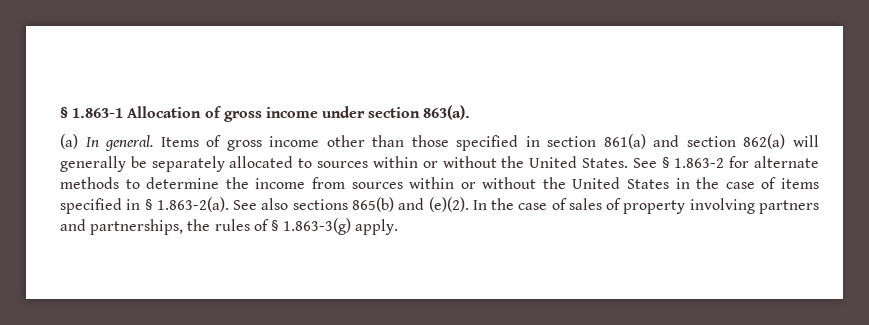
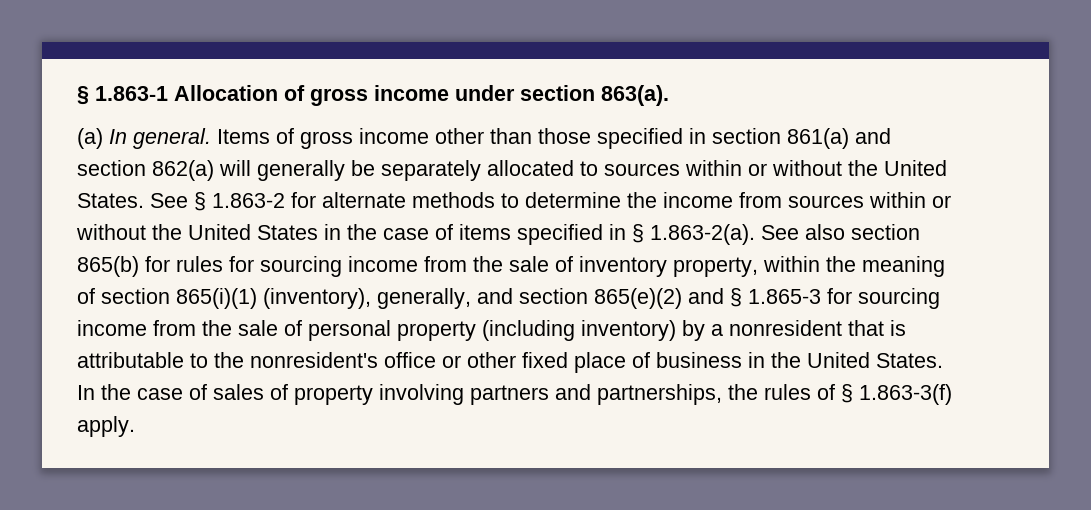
[292,197,469,212] sections 865(b) and (e)(2). -> [851,224,920,240] [77,256,945,277] [77,288,940,309] [77,320,906,341] [77,352,943,373] section 865(b) for rules for sourcing income from the sale of inventory property, within the meaning of section 865(i)(1) (inventory), generally, and section 865(e)(2) and § 1.865-3 for sourcing income from the sale of personal property (including inventory) by a nonresident that is attributable to the nonresident's office or other fixed place of business in the United States.
[283,218,352,235] 1.863-3(g) -> [859,384,952,405] 1.863-3(f)

